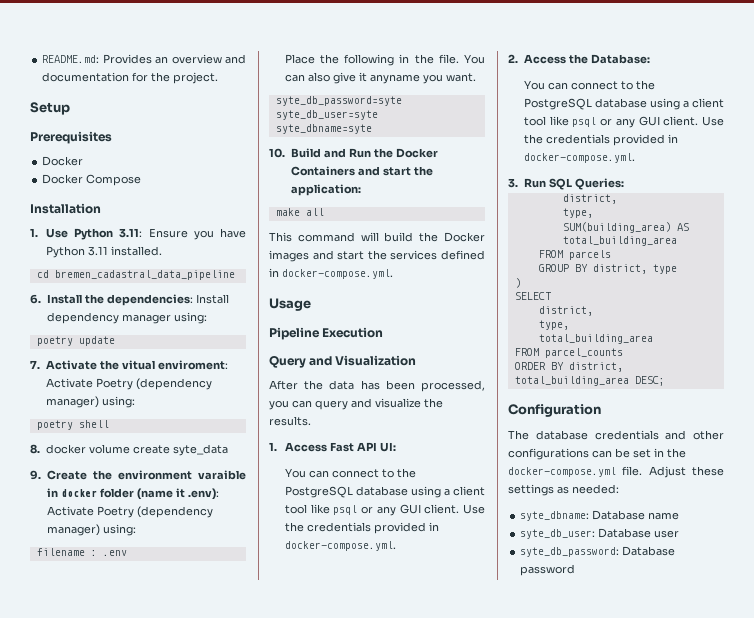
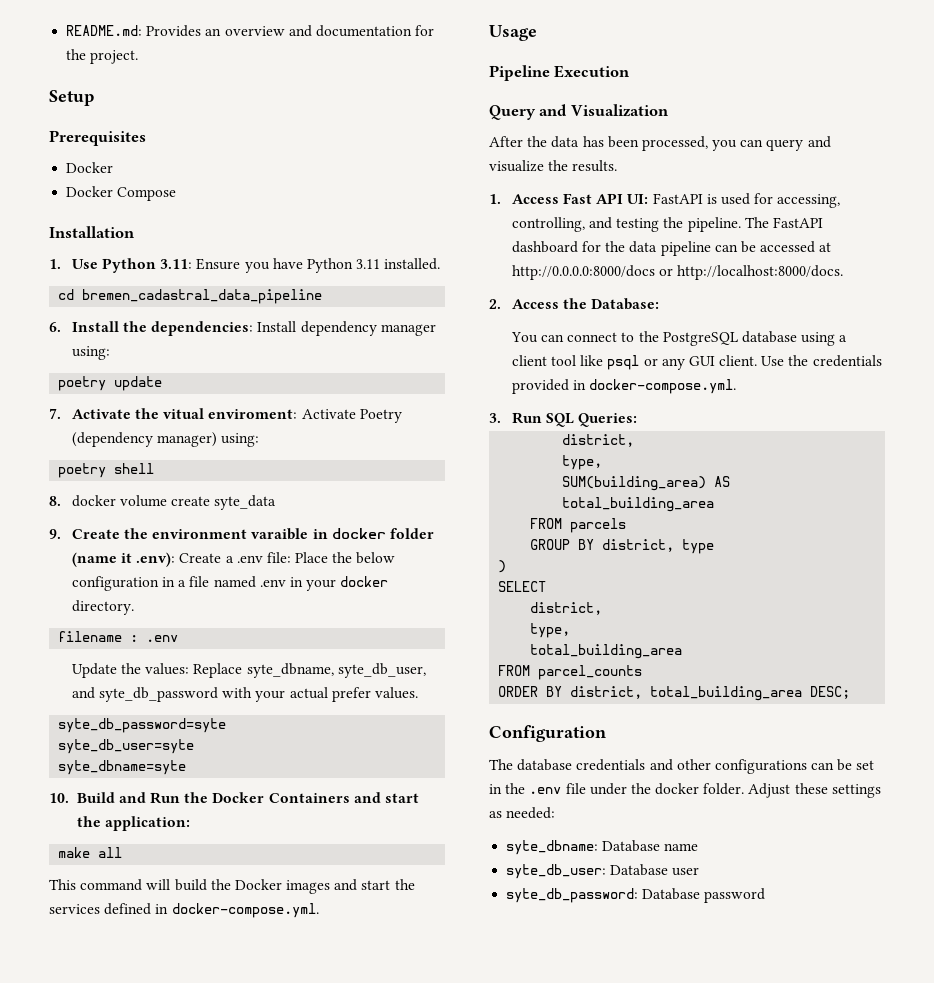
[46,506,213,518] [46,524,136,536] [36,548,127,556] [284,54,485,66] [284,72,476,84] Activate Poetry (dependency manager) using: // filename : .env // Place the following in the file. You can also give it anyname you want. -> [179,552,396,564] [71,576,389,591] [71,600,134,615] [58,631,179,642] [71,663,426,678] [71,687,418,702] Create a .env file: Place the below configuration in a file named .env in your docker directory. // filename : .env // Update the values: Replace syte_dbname, syte_db_user, and syte_db_password with your actual prefer values.
[284,468,416,478] [284,486,486,498] [284,504,485,516] [284,522,439,534] [284,541,396,551] // You can connect to the PostgreSQL database using a client tool like psql or any GUI client. Use the credentials provided in docker-compose.yml. -> [652,193,841,208] [511,217,823,232] [511,241,832,256] [511,265,844,280] FastAPI is used for accessing, controlling, and testing the pipeline. The FastAPI dashboard for the data pipeline can be accessed at http://0.0.0.0:8000/docs or http://localhost:8000/docs.
[508,466,643,477] docker-compose.yml file. -> [529,783,745,795] .env file under the docker folder.

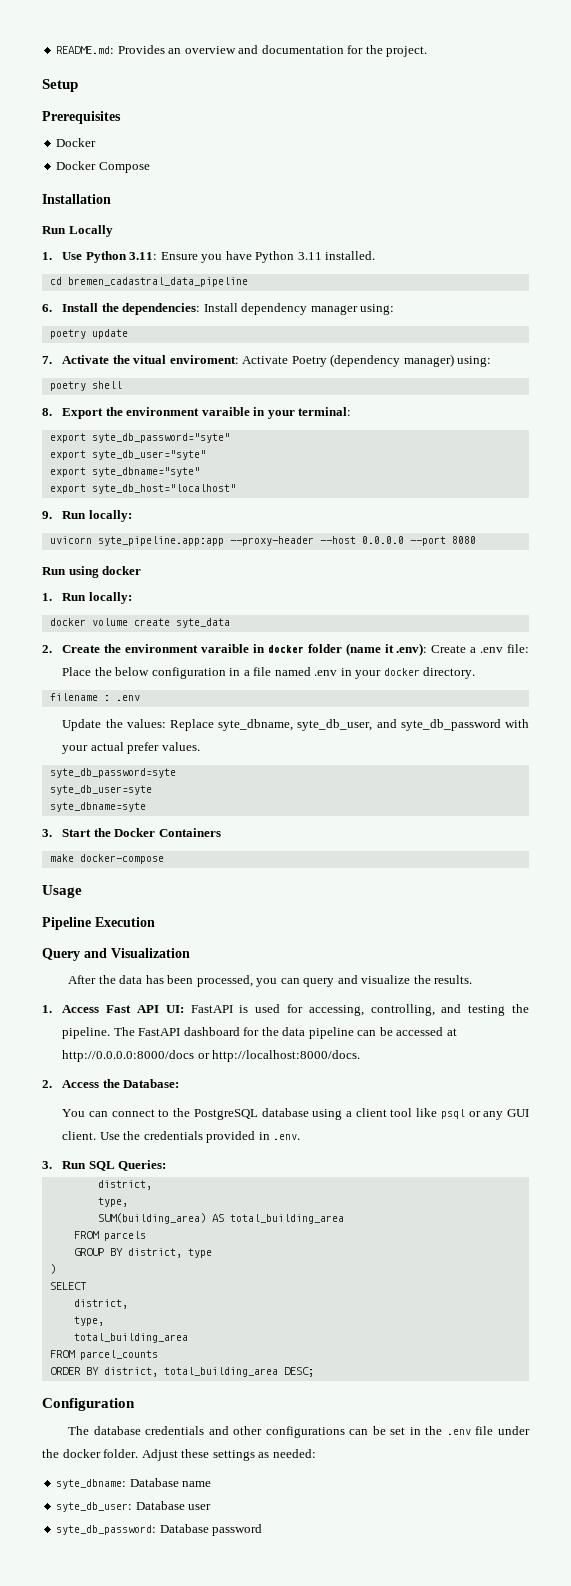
(135, 232) none -> [42,225,113,237] // Run Locally
(61, 501) none -> [62,407,352,419] [49,433,230,443] [49,450,206,460] [49,467,200,477] [49,484,236,494] [42,510,132,522] [49,536,476,546] [42,566,142,578] [42,592,132,604] Export the environment varaible in your terminal: // export syte_db_password="syte" // export syte_db_user="syte" // export syte_dbname="syte" // export syte_db_host="localhost" // 9. Run locally: // uvicorn syte_pipeline.app:app --proxy-header --host 0.0.0.0 --port 8080 // Run using docker // 1. Run locally: //
[49,529,61,539] 9. -> [42,645,52,653] 2.
[49,792,181,804] 10. Build and Run -> [42,829,92,837] 3. Start
[353,792,420,803] [76,816,190,831] [58,847,123,858] [49,879,415,894] [49,903,319,918] and start the application: // make all // This command will build the Docker images and start the services defined in docker-compose.yml. -> [49,854,164,864] // make docker-compose
[589,379,737,394] docker-compose.yml. -> [273,1134,301,1140] .env.

